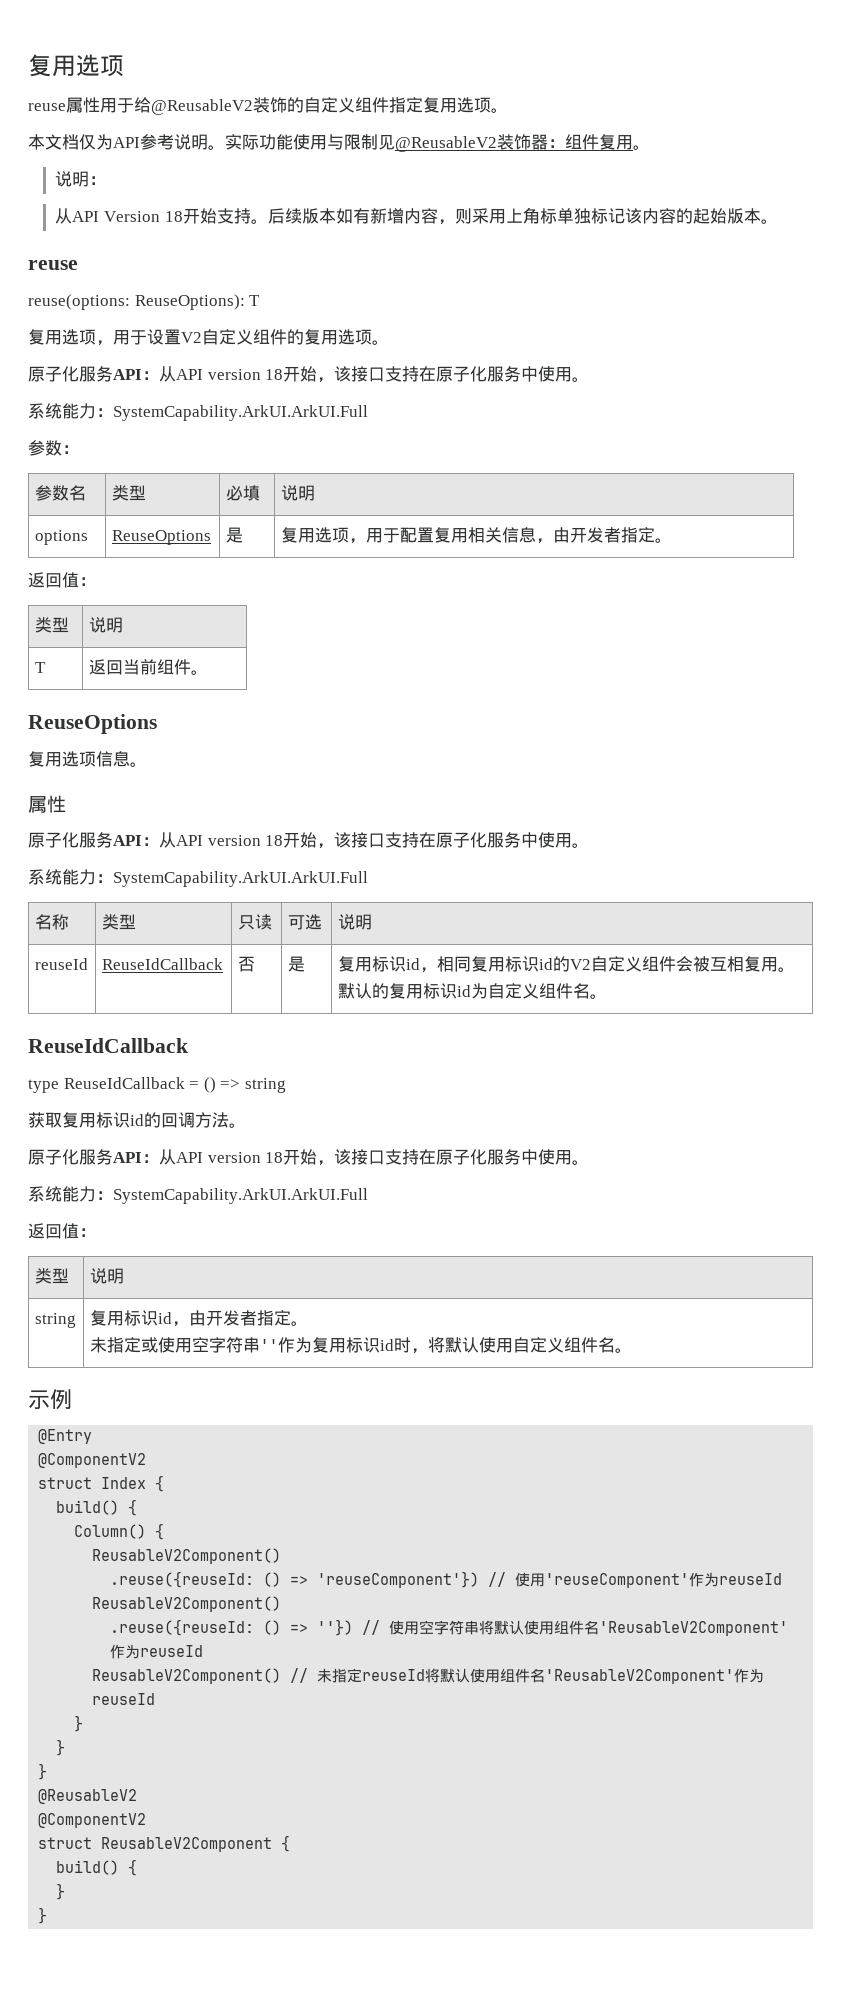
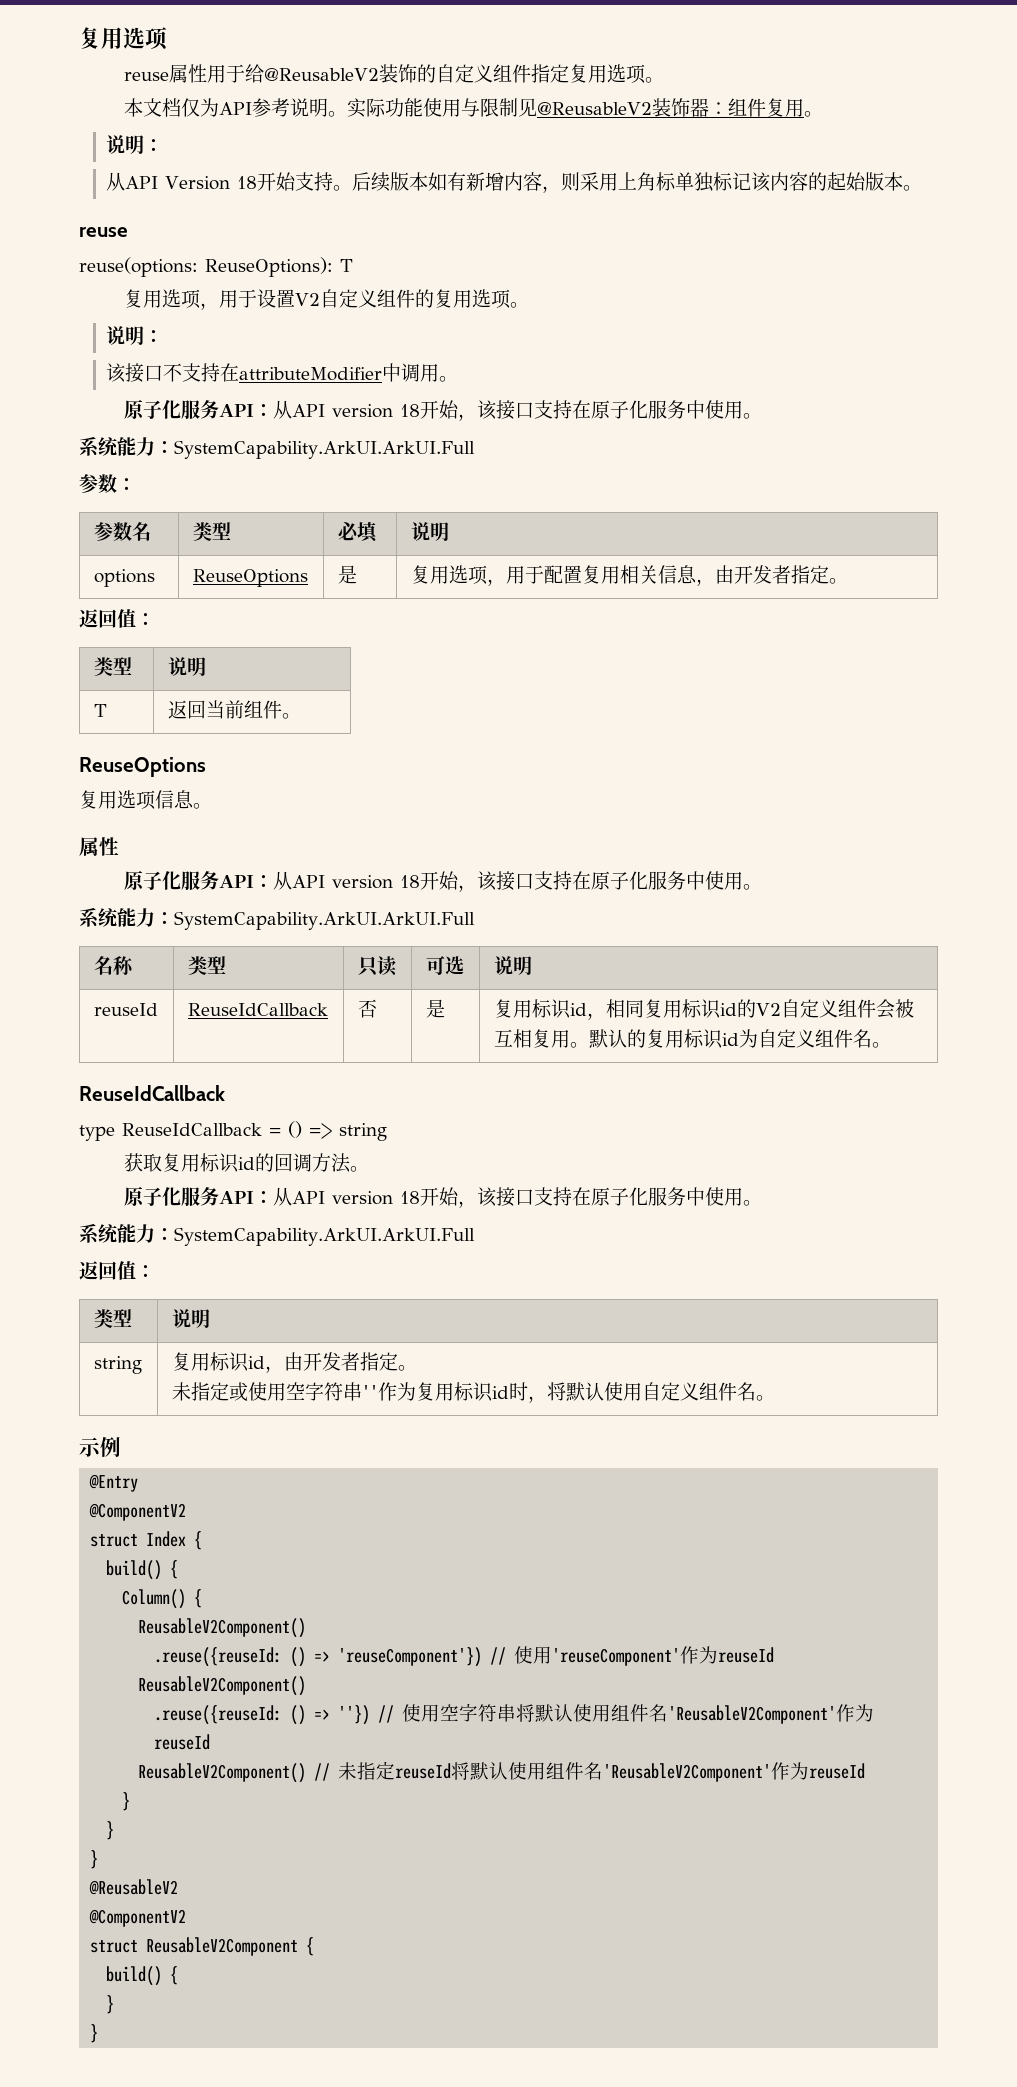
(389, 342) none -> [106,326,164,345] [106,363,459,383] // 说明： // 该接口不支持在attributeModifier中调用。

